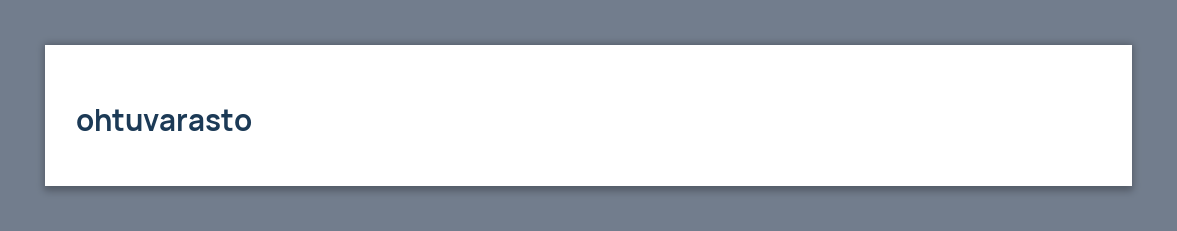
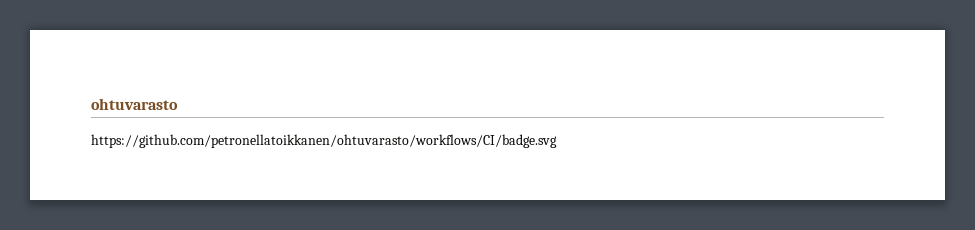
(252, 120) none -> [91,134,557,148] // https://github.com/petronellatoikkanen/ohtuvarasto/workflows/CI/badge.svg

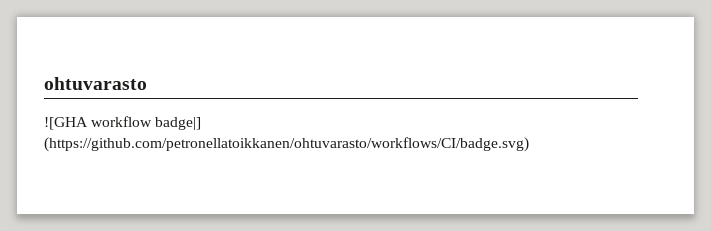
[91,134,557,148] https://github.com/petronellatoikkanen/ohtuvarasto/workflows/CI/badge.svg -> [44,116,202,130] [44,137,529,152] ![GHA workflow badge|] (https://github.com/petronellatoikkanen/ohtuvarasto/workflows/CI/badge.svg)

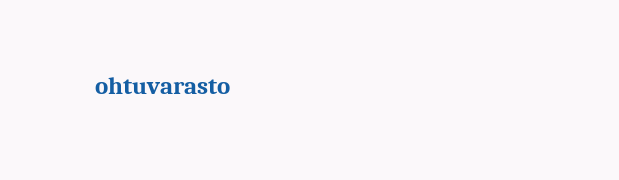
[44,116,202,130] [44,137,529,152] // ![GHA workflow badge|] (https://github.com/petronellatoikkanen/ohtuvarasto/workflows/CI/badge.svg) -> (230, 85) none

